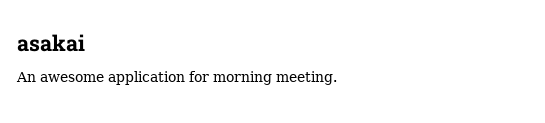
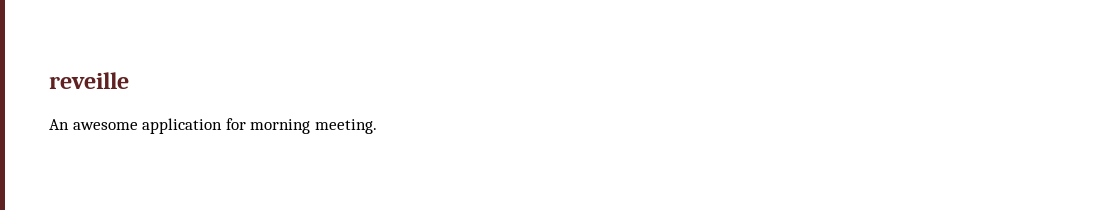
[17,34,85,52] asakai -> [49,72,129,89] reveille

